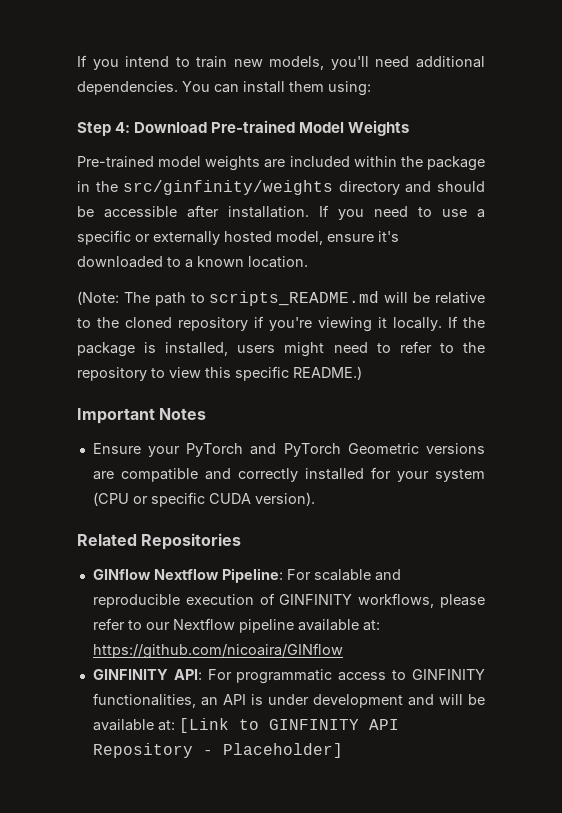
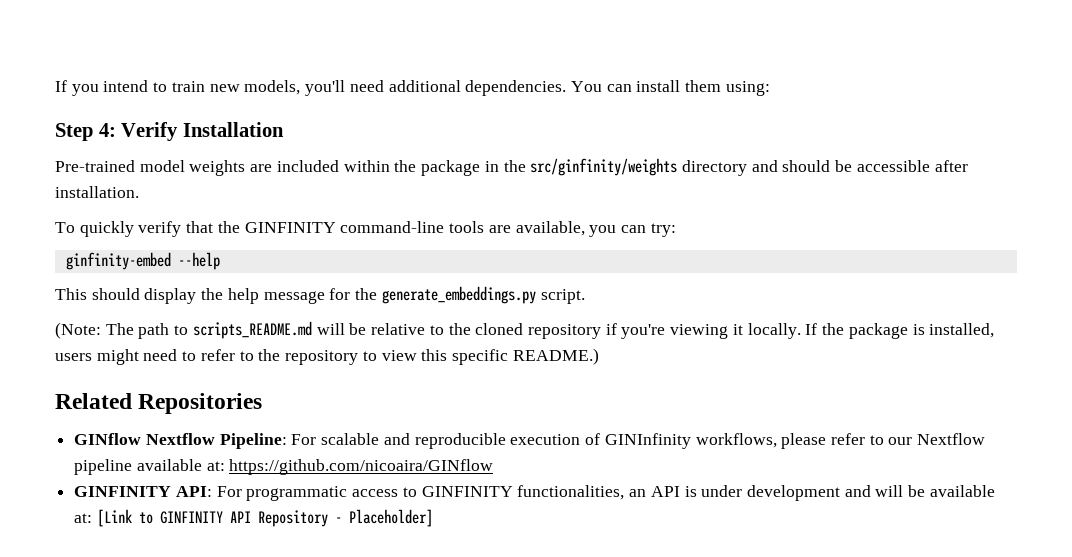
[134,120,410,136] Download Pre-trained Model Weights -> [121,122,284,141] Verify Installation
[319,205,485,220] [77,230,399,245] [77,256,308,268] If you need to use a specific or externally hosted model, ensure it's downloaded to a known location. -> [55,221,676,237] [65,252,220,270] [55,286,585,304] // To quickly verify that the GINFINITY command-line tools are available, you can try: // ginfinity-embed --help // This should display the help message for the generate_embeddings.py script.
[77,408,207,424] [92,443,486,457] [92,467,486,482] [92,492,315,507] // Important Notes // Ensure your PyTorch and PyTorch Geometric versions are compatible and correctly installed for your system (CPU or specific CUDA version). -> (599, 356) none
[279,594,353,605] GINFINITY -> [604,433,691,449] GINInfinity

